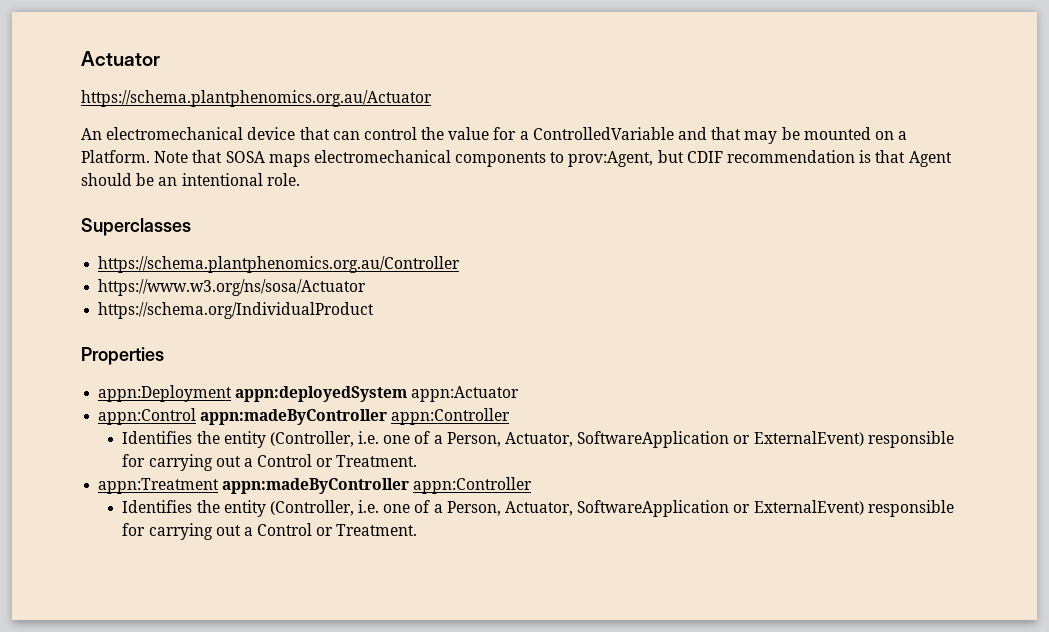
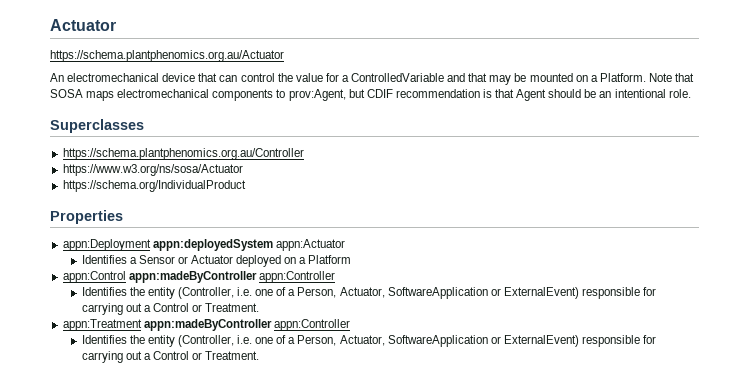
(520, 394) none -> [81,255,352,267] // Identifies a Sensor or Actuator deployed on a Platform

